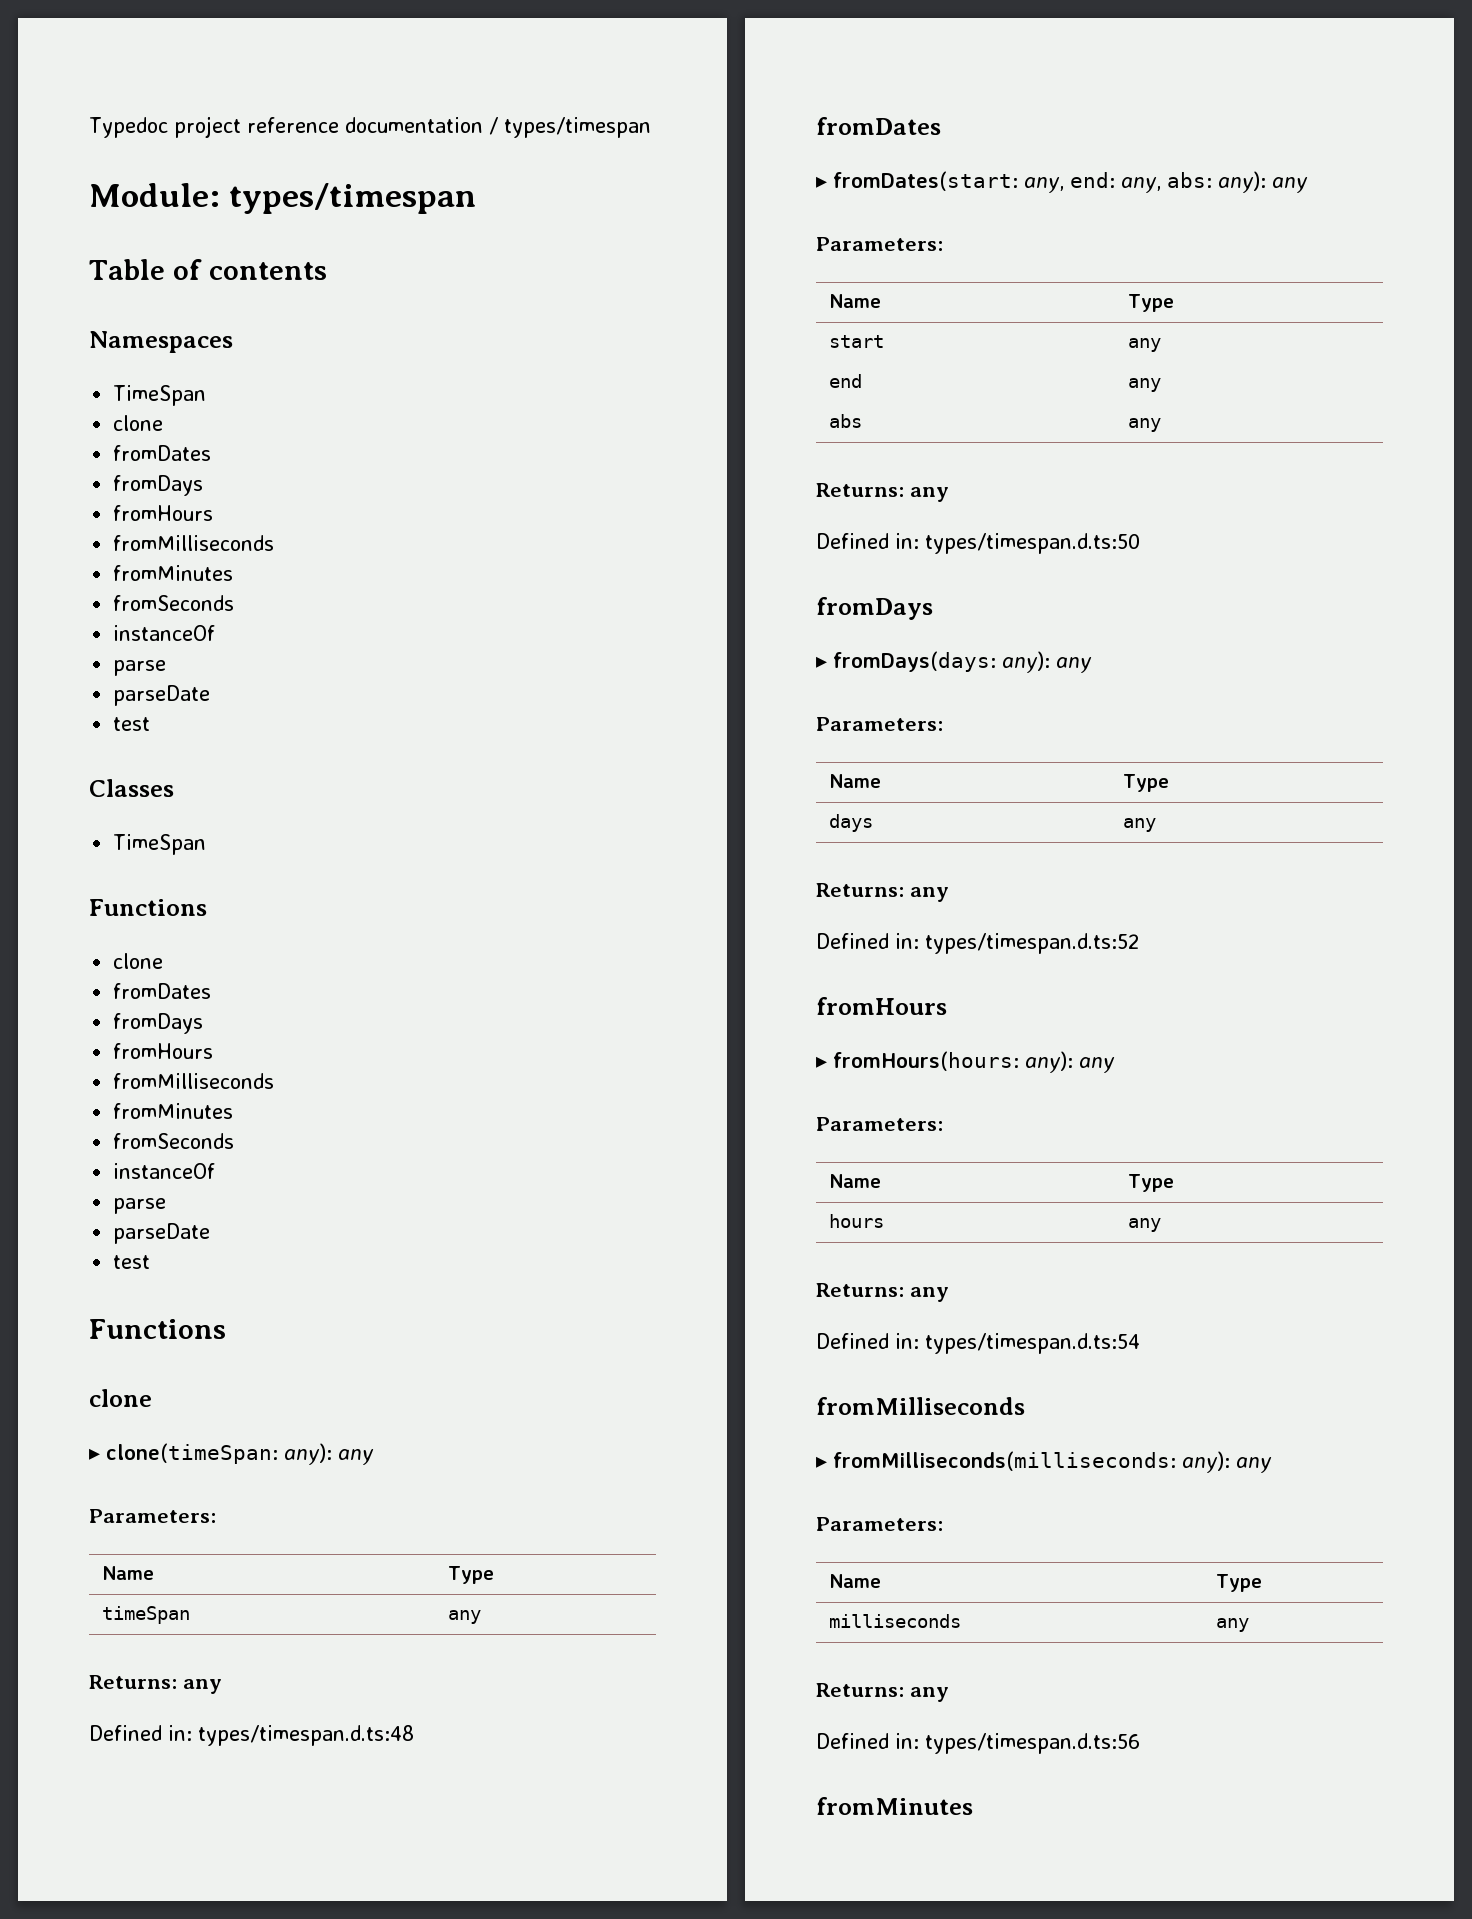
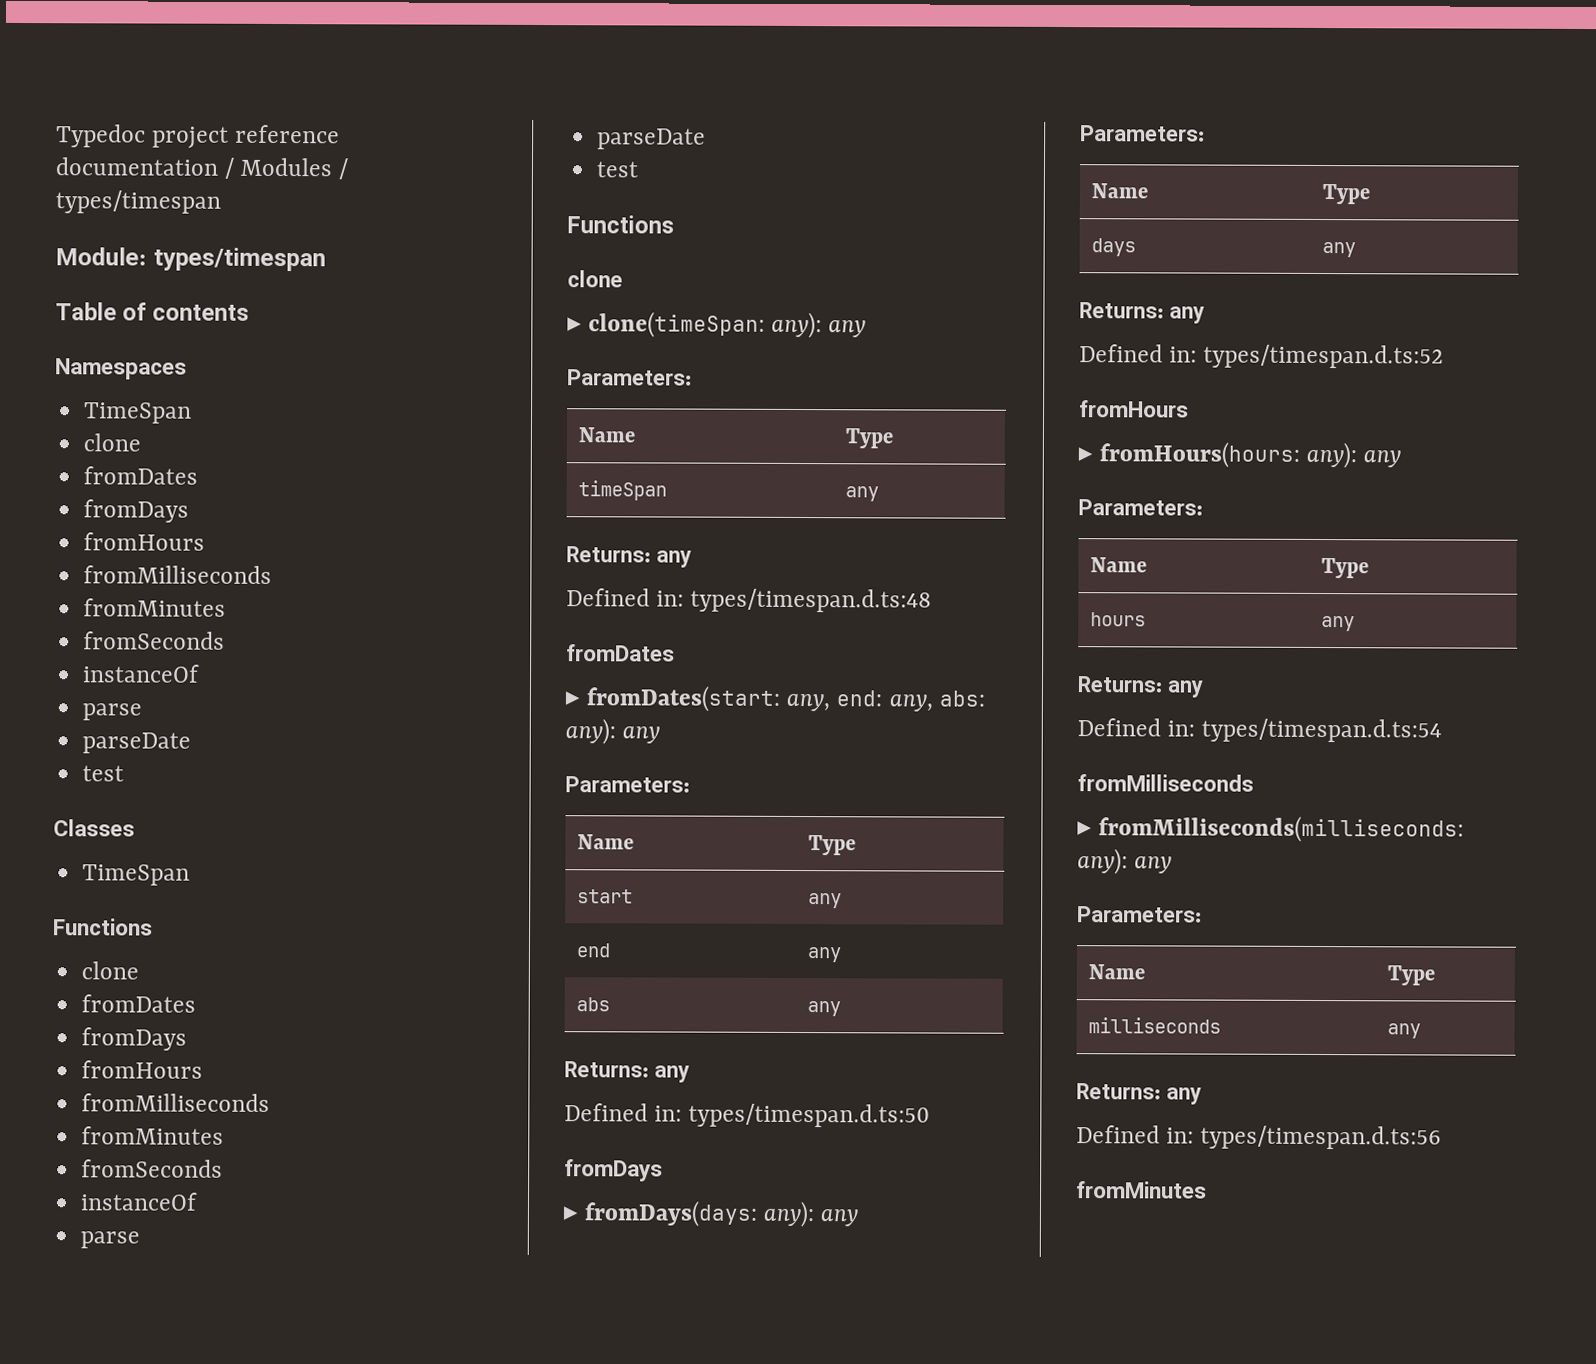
(498, 126) none -> [240,157,350,180] Modules /

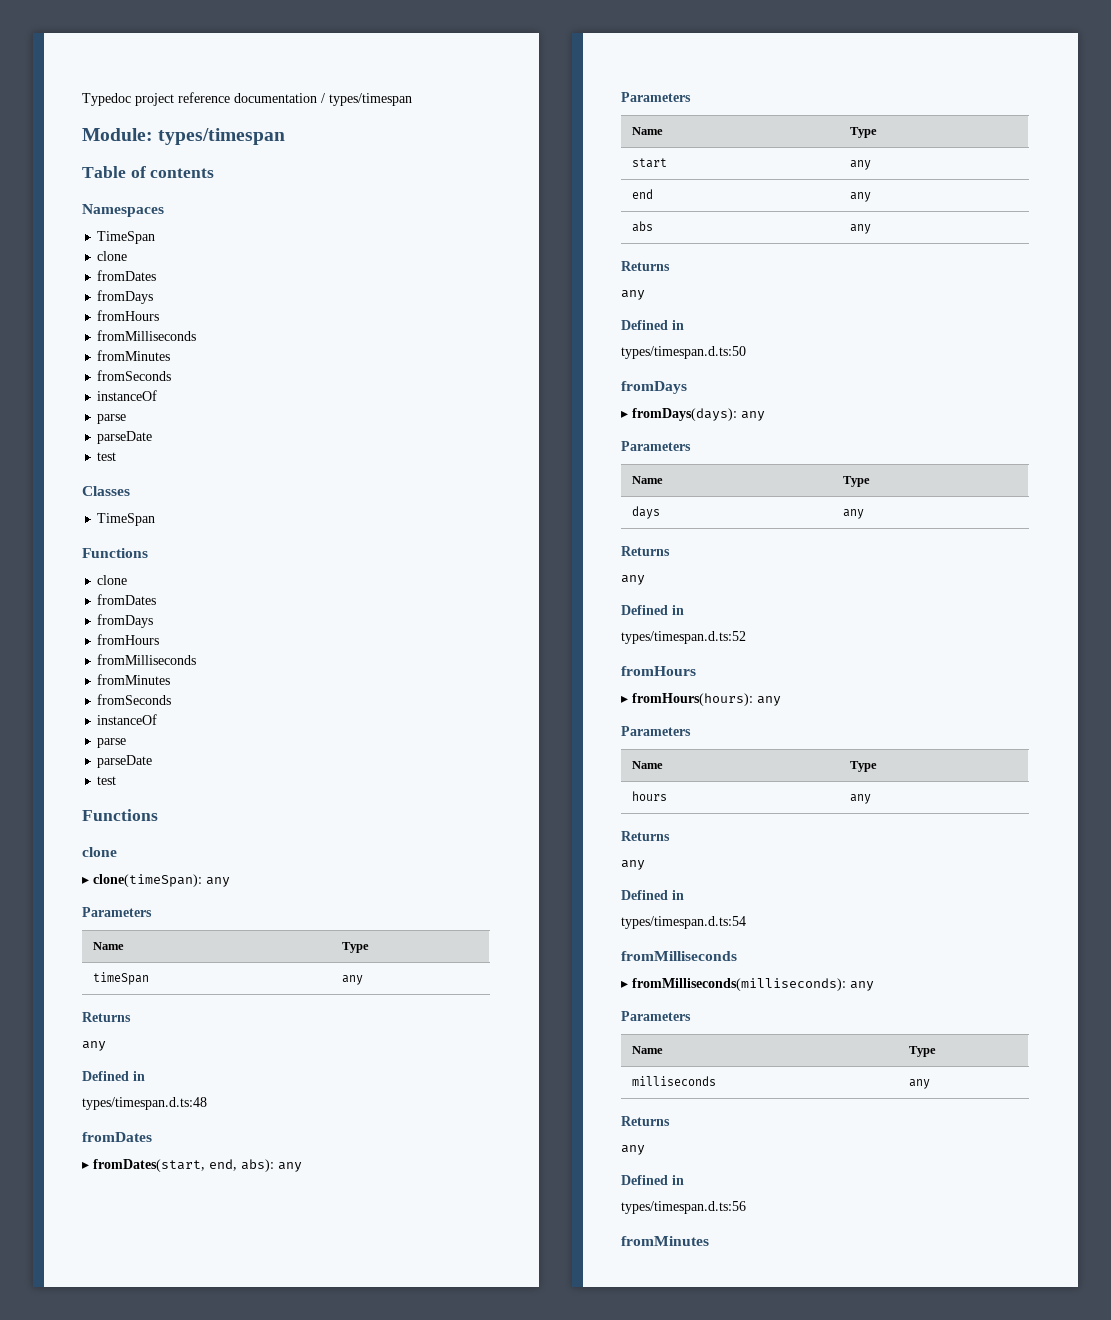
[240,157,350,180] Modules / -> (325, 98) none
[588,311,867,339] [567,369,692,386] clone(timeSpan: any): any // Parameters: -> [93,874,230,887] [82,907,152,917] clone(timeSpan): any // Parameters
[566,546,692,568] [566,588,685,607] Returns: any // Defined in: -> [82,1012,131,1022] [82,1041,106,1051] [82,1071,145,1081] Returns // any // Defined in //
[586,685,985,712] [565,718,661,745] [565,776,690,793] fromDates(start: any, end: any, abs: any): any // Parameters: -> [93,1159,302,1172] [621,92,691,102] fromDates(start, end, abs): any // Parameters
[564,1061,690,1083] [564,1103,683,1122] Returns: any // Defined in: -> [621,261,670,271] [621,290,645,300] [621,320,684,330] Returns // any // Defined in //
[584,1200,859,1228] [1080,125,1205,142] fromDays(days: any): any // Parameters: -> [632,408,765,421] [621,441,691,451] fromDays(days): any // Parameters
[1079,302,1205,324] [1079,344,1198,363] Returns: any // Defined in: -> [621,546,670,556] [621,575,645,585] [621,605,684,615] Returns // any // Defined in //
[1099,441,1402,469] [1078,499,1203,516] fromHours(hours: any): any // Parameters: -> [632,693,781,706] [621,726,691,736] fromHours(hours): any // Parameters
[1077,676,1204,698] [1077,718,1196,737] Returns: any // Defined in: -> [621,831,670,841] [621,860,645,870] [621,890,684,900] Returns // any // Defined in //
[1098,815,1465,843] [1077,848,1173,875] [1077,906,1202,923] fromMilliseconds(milliseconds: any): any // Parameters: -> [632,978,874,991] [621,1011,691,1021] fromMilliseconds(milliseconds): any // Parameters
[1076,1083,1202,1105] [1076,1125,1195,1144] Returns: any // Defined in: -> [621,1116,670,1126] [621,1145,645,1155] [621,1175,684,1185] Returns // any // Defined in //

